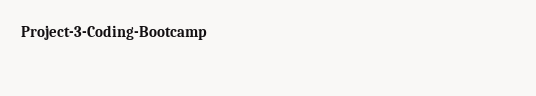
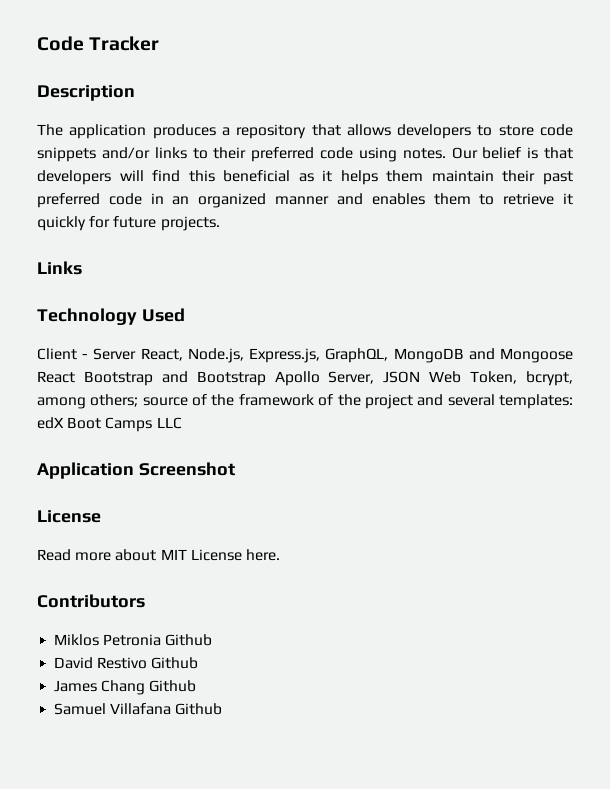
[21,25,207,40] Project-3-Coding-Bootcamp -> [37,36,160,51] [37,85,135,101] [37,124,574,139] [37,147,573,162] [37,170,573,185] [37,193,573,208] [37,216,220,231] [37,261,82,275] [37,308,185,325] [37,348,573,363] [37,371,574,386] [37,394,573,409] [37,417,182,432] [37,462,235,479] [37,510,101,523] [37,549,280,561] [37,594,145,608] [54,634,213,646] [54,657,199,669] [54,680,197,695] [54,703,223,715] Code Tracker // Description // The application produces a repository that allows developers to store code snippets and/or links to their preferred code using notes. Our belief is that developers will find this beneficial as it helps them maintain their past preferred code in an organized manner and enables them to retrieve it quickly for future projects. // Links // Technology Used // Client - Server React, Node.js, Express.js, GraphQL, MongoDB and Mongoose React Bootstrap and Bootstrap Apollo Server, JSON Web Token, bcrypt, among others; source of the framework of the project and several templates: edX Boot Camps LLC // Application Screenshot // License // Read more about MIT License here. // Contributors // Miklos Petronia Github // David Restivo Github // James Chang Github // Samuel Villafana Github

